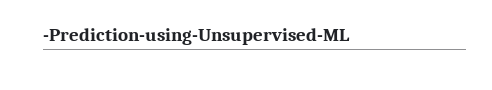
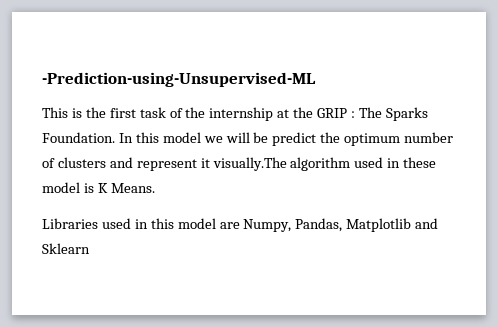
(350, 36) none -> [42,107,428,121] [42,132,454,146] [42,157,437,171] [42,182,155,193] [42,218,439,232] [42,243,90,254] // This is the first task of the internship at the GRIP : The Sparks Foundation. In this model we will be predict the optimum number of clusters and represent it visually.The algorithm used in these model is K Means. // Libraries used in this model are Numpy, Pandas, Matplotlib and Sklearn

